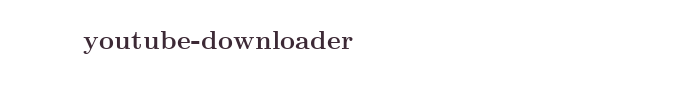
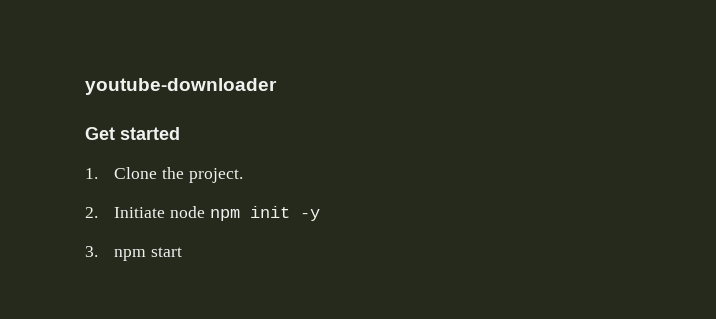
(353, 42) none -> [85,127,180,140] [85,167,243,183] [85,206,320,221] [85,246,183,261] // Get started // 1. Clone the project. // 2. Initiate node npm init -y // 3. npm start

